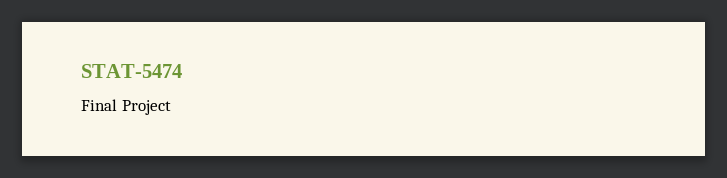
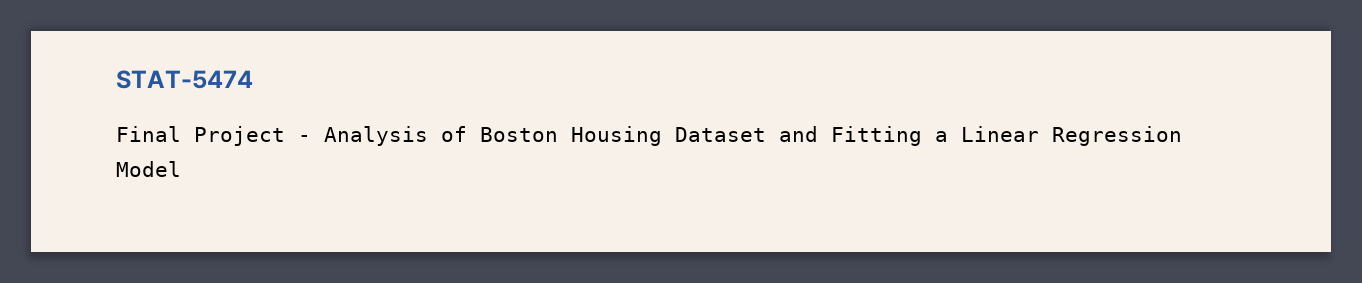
(171, 107) none -> [298,126,1182,146] [116,161,181,177] - Analysis of Boston Housing Dataset and Fitting a Linear Regression Model

